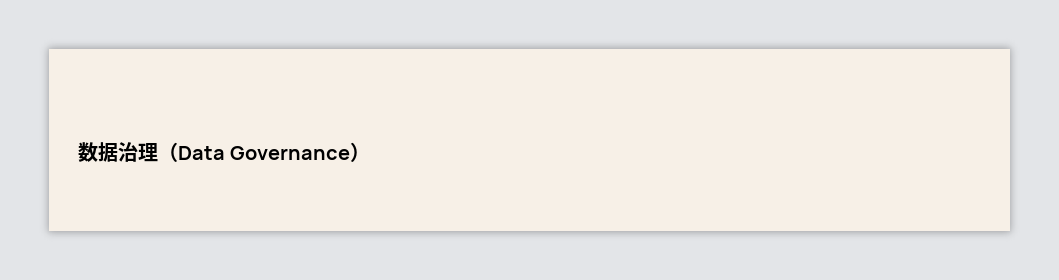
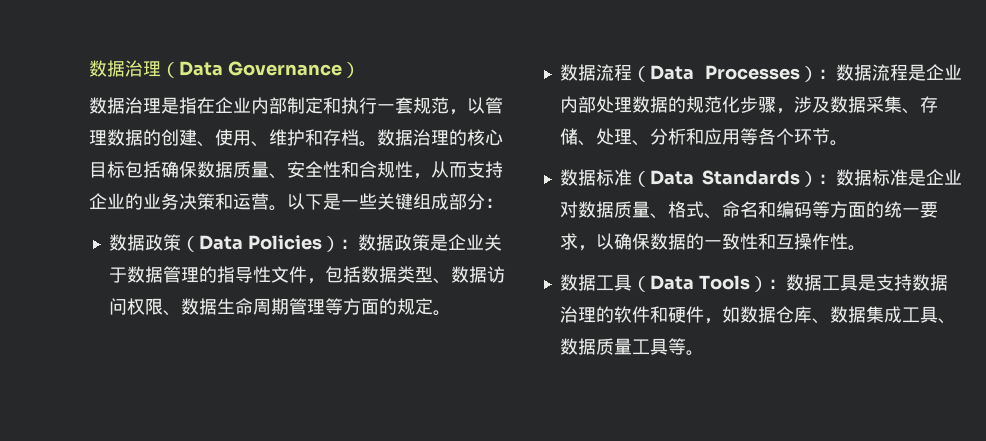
(371, 152) none -> [89,97,503,115] [89,129,503,147] [89,161,503,179] [89,193,503,211] [108,234,502,252] [108,266,505,284] [108,298,451,316] [559,64,962,82] [559,96,938,114] [559,128,848,146] [559,169,962,187] [559,201,938,219] [559,233,866,251] [559,274,948,292] [559,306,956,324] [559,338,704,356] // 数据治理是指在企业内部制定和执行一套规范，以管理数据的创建、使用、维护和存档。数据治理的核心目标包括确保数据质量、安全性和合规性，从而支持企业的业务决策和运营。以下是一些关键组成部分： // 数据政策（Data Policies）：数据政策是企业关于数据管理的指导性文件，包括数据类型、数据访问权限、数据生命周期管理等方面的规定。 // 数据流程（Data Processes）：数据流程是企业内部处理数据的规范化步骤，涉及数据采集、存储、处理、分析和应用等各个环节。 // 数据标准（Data Standards）：数据标准是企业对数据质量、格式、命名和编码等方面的统一要求，以确保数据的一致性和互操作性。 // 数据工具（Data Tools）：数据工具是支持数据治理的软件和硬件，如数据仓库、数据集成工具、数据质量工具等。

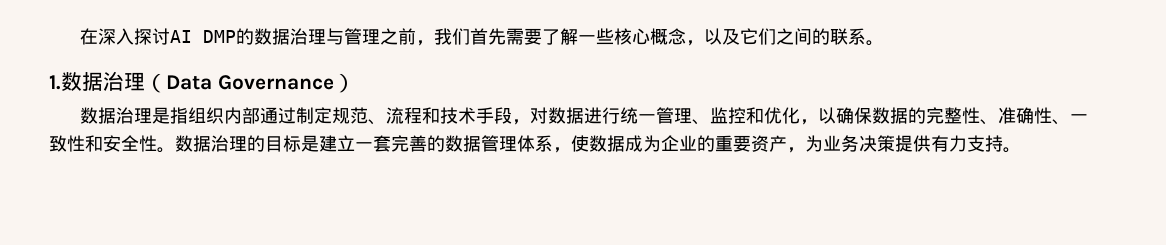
(89, 68) none -> [79,28,884,46] [49,75,61,90] 在深入探讨AI DMP的数据治理与管理之前，我们首先需要了解一些核心概念，以及它们之间的联系。 // 1.
[197,97,503,115] [89,129,503,147] [89,161,503,179] [89,193,503,211] [108,234,502,252] [108,266,505,284] [108,298,451,316] [559,64,962,82] [559,96,938,114] [559,128,848,146] [559,169,962,187] [559,201,938,219] [559,233,704,251] 在企业内部制定和执行一套规范，以管理数据的创建、使用、维护和存档。数据治理的核心目标包括确保数据质量、安全性和合规性，从而支持企业的业务决策和运营。以下是一些关键组成部分： // 数据政策（Data Policies）：数据政策是企业关于数据管理的指导性文件，包括数据类型、数据访问权限、数据生命周期管理等方面的规定。 // 数据流程（Data Processes）：数据流程是企业内部处理数据的规范化步骤，涉及数据采集、存储、处理、分析和应用等各个环节。 // 数据标准（Data Standards）：数据标准是企业对数据质量、格式、命名和编码等方面的统一要求，以确保数据的 -> [187,107,1070,125] 组织内部通过制定规范、流程和技术手段，对数据进行统一管理、监控和优化，以确保数据的完整性、准确性、
[775,233,830,250] 互操作 -> [103,135,139,152] 安全
[559,274,948,292] [559,306,956,324] [559,338,686,355] // 数据工具（Data Tools）：数据工具是支持数据治理的软件和硬件，如数据仓库、数据集成工具、数据质量工具等 -> [175,135,1003,153] 数据治理的目标是建立一套完善的数据管理体系，使数据成为企业的重要资产，为业务决策提供有力支持

